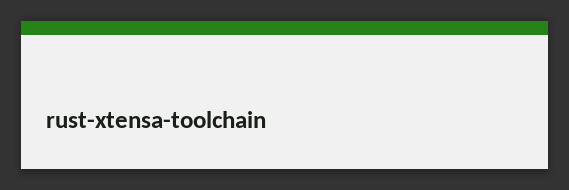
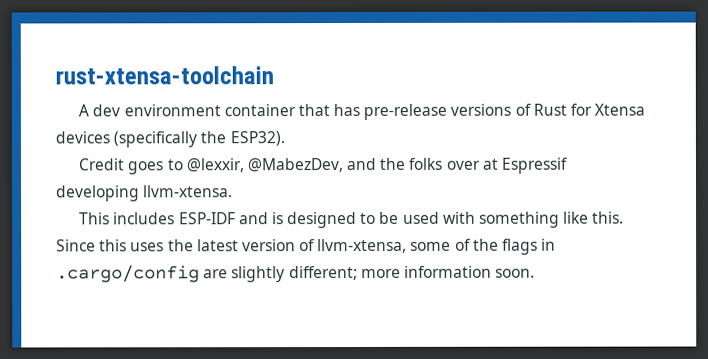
(266, 119) none -> [78,103,646,120] [55,131,285,148] [78,157,568,175] [56,185,234,202] [79,211,625,229] [56,238,557,255] [56,265,536,283] // A dev environment container that has pre-release versions of Rust for Xtensa devices (specifically the ESP32). // Credit goes to @lexxir, @MabezDev, and the folks over at Espressif developing llvm-xtensa. // This includes ESP-IDF and is designed to be used with something like this. Since this uses the latest version of llvm-xtensa, some of the flags in .cargo/config are slightly different; more information soon.

